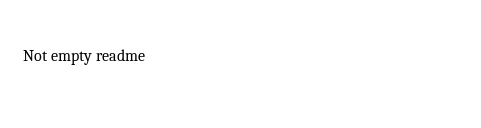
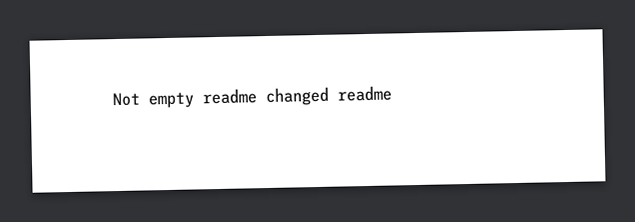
(146, 55) none -> [265,85,392,107] changed readme

